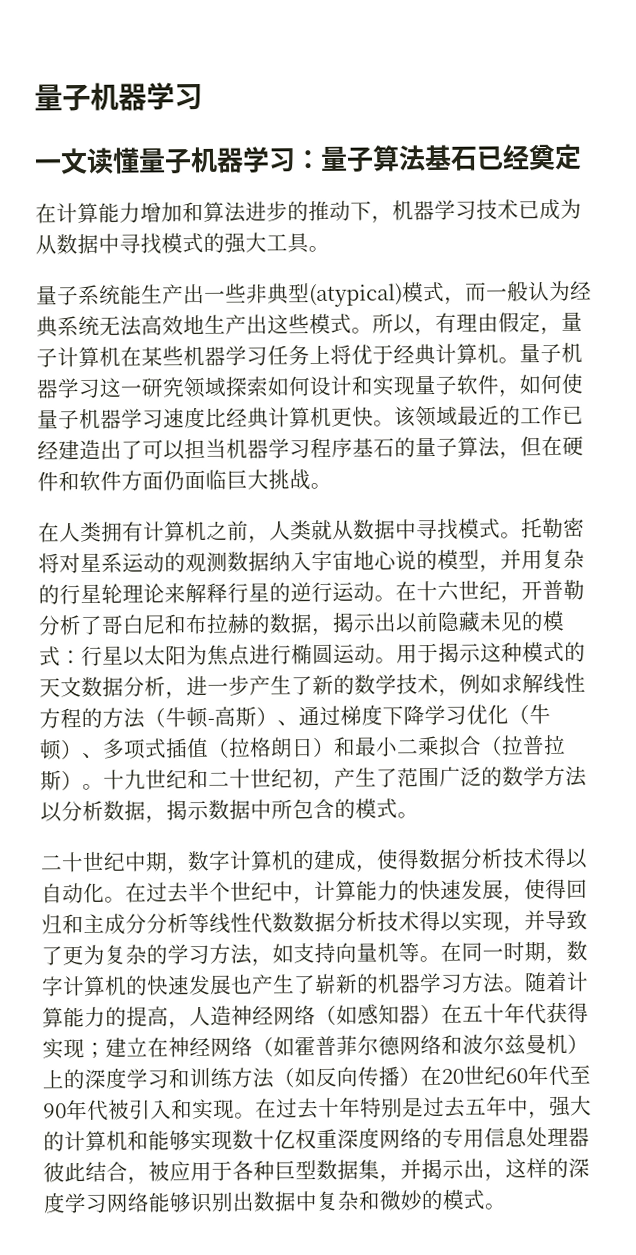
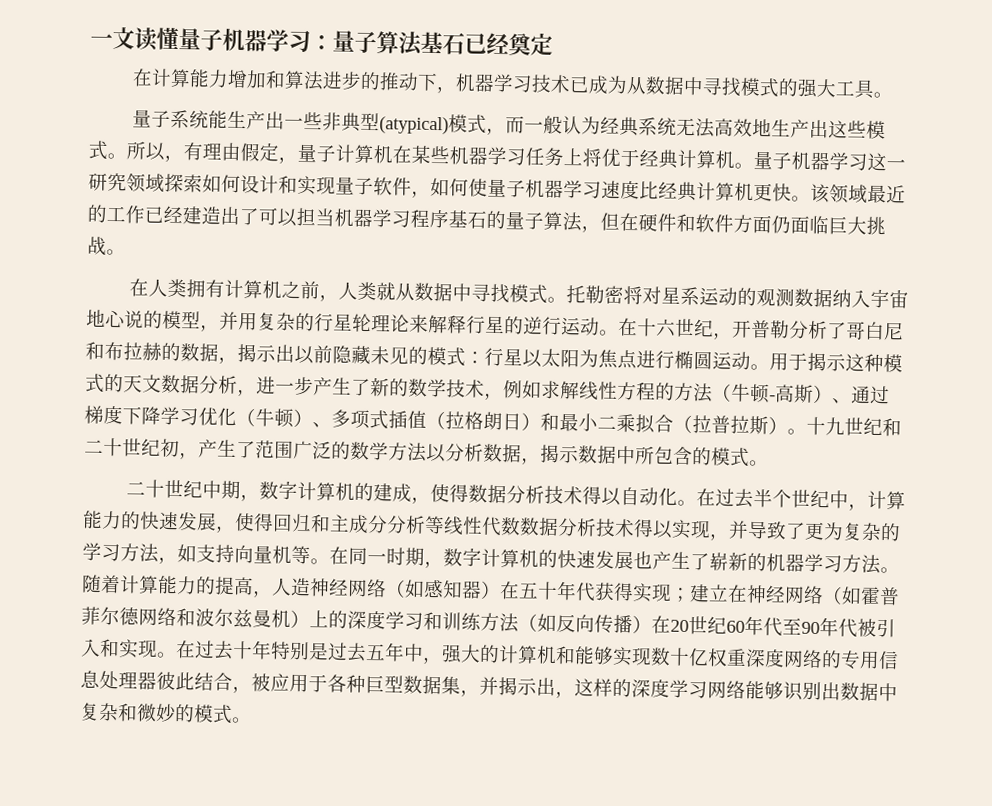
[34,82,203,112] 量子机器学习 // -> (90, 40) none

